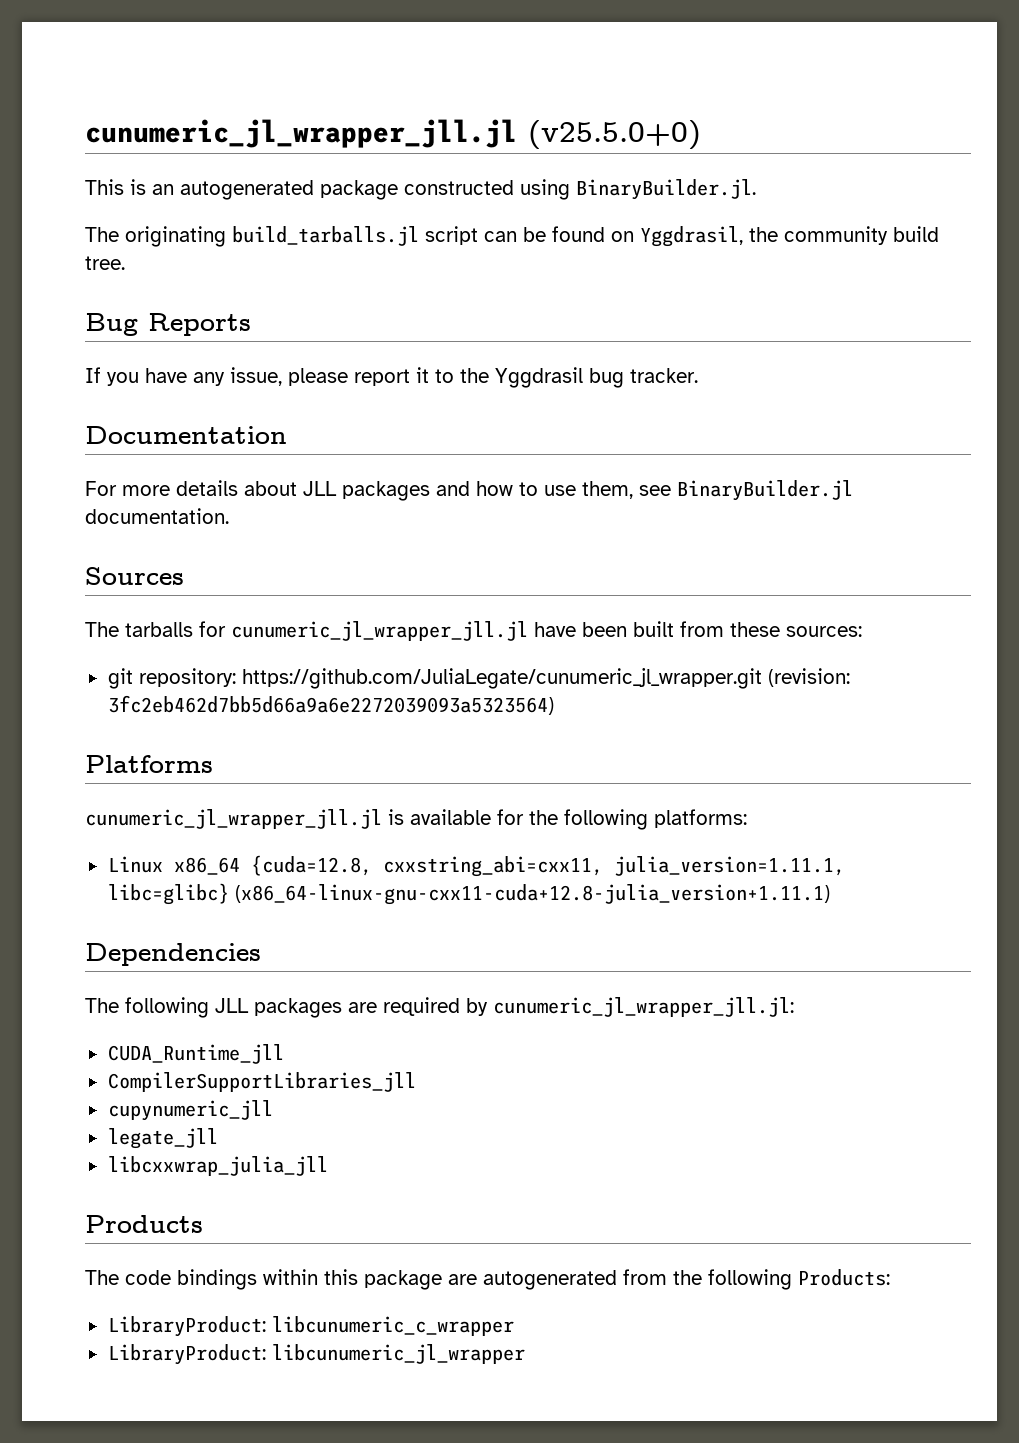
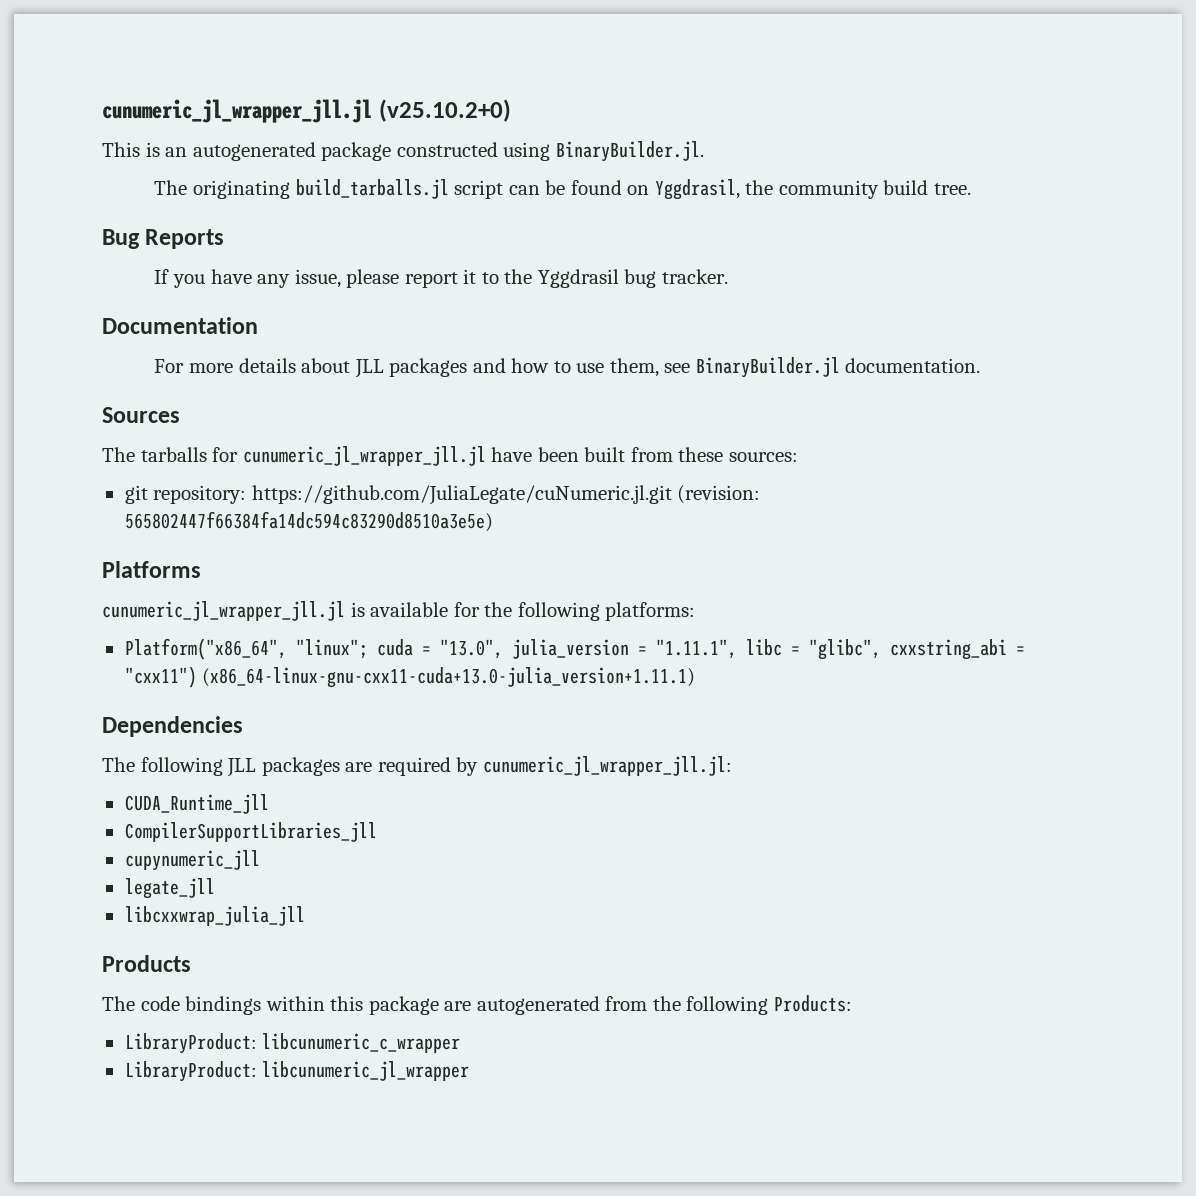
[85,119,701,150] cunumeric_jl_wrapper_jll.jl (v25.5.0+0) -> [102,99,511,123] cunumeric_jl_wrapper_jll.jl (v25.10.2+0)
[241,668,850,689] [107,695,554,715] https://github.com/JuliaLegate/cunumeric_jl_wrapper.git (revision: 3fc2eb462d7bb5d66a9a6e2272039093a5323564) -> [251,485,761,505] [124,511,493,532] https://github.com/JuliaLegate/cuNumeric.jl.git (revision: 565802447f66384fa14dc594c83290d8510a3e5e)
[107,855,845,877] [107,883,830,905] Linux x86_64 {cuda=12.8, cxxstring_abi=cxx11, julia_version=1.11.1, libc=glibc} (x86_64-linux-gnu-cxx11-cuda+12.8-julia_version+1.11.1) -> [124,638,1025,660] [124,666,696,688] Platform("x86_64", "linux"; cuda = "13.0", julia_version = "1.11.1", libc = "glibc", cxxstring_abi = "cxx11") (x86_64-linux-gnu-cxx11-cuda+13.0-julia_version+1.11.1)

